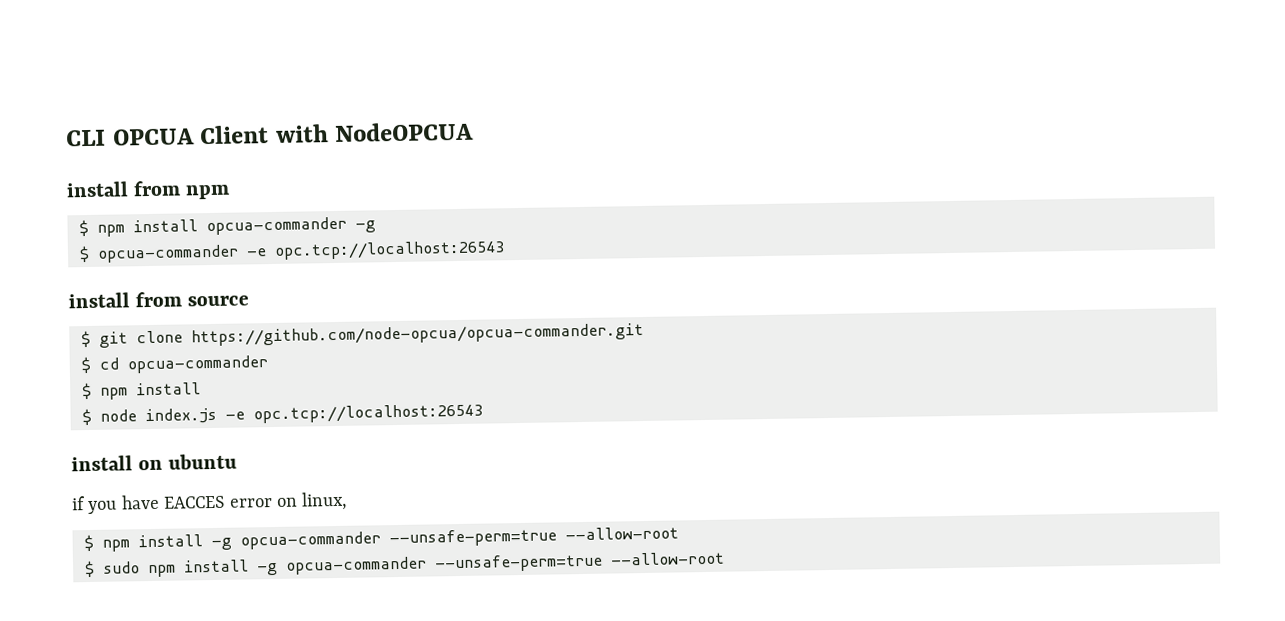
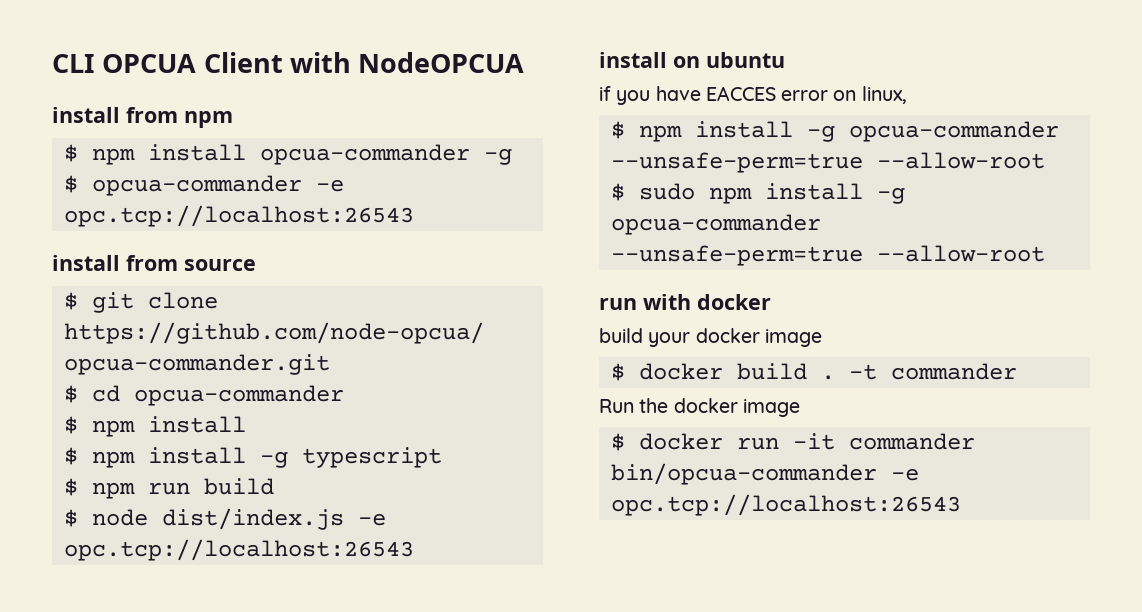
(201, 389) none -> [63,447,442,468] [63,478,274,499] // $ npm install -g typescript // $ npm run build
[145,407,217,425] index.js -> [161,508,344,530] dist/index.js
(725, 558) none -> [599,294,771,310] [599,328,822,347] [610,363,1017,381] [599,398,800,417] [610,433,975,451] [610,463,919,485] [610,494,961,516] // run with docker // build your docker image // $ docker build . -t commander // Run the docker image // $ docker run -it commander bin/opcua-commander -e opc.tcp://localhost:26543

